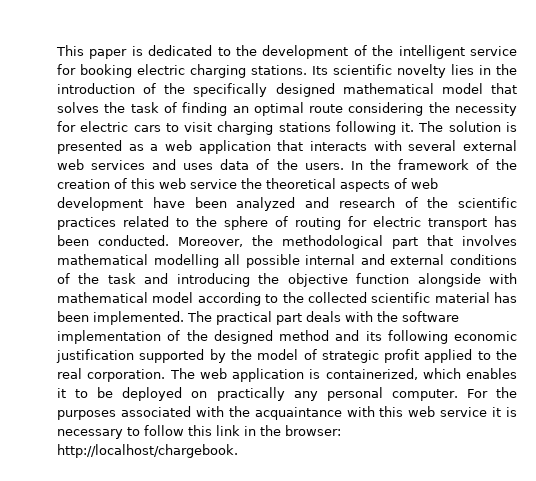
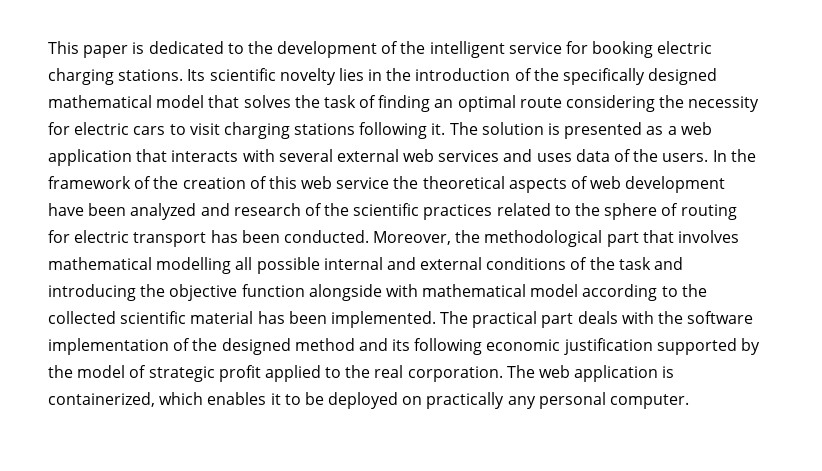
[466,387,517,398] [57,406,517,420] [57,425,341,439] [57,444,238,458] For the purposes associated with the acquaintance with this web service it is necessary to follow this link in the browser: http://localhost/chargebook. -> (690, 401) none

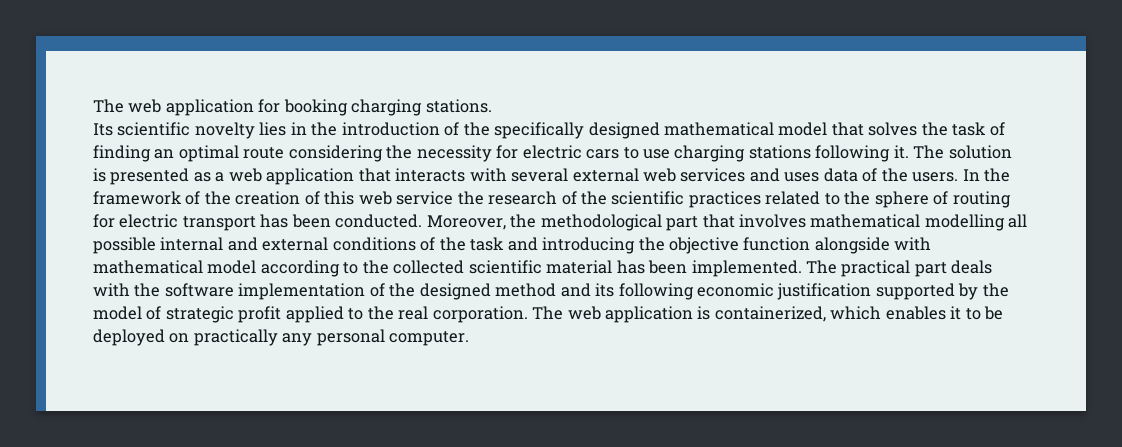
[48,41,562,58] This paper is dedicated to the development of the intelligent service -> [93,99,254,116] The web application
[657,41,713,54] electric -> (348, 107) none
(184, 75) none -> (492, 106) //
[189,123,220,135] visit -> [643,149,671,159] use
[422,176,726,193] [48,203,230,220] theoretical aspects of web development have been analyzed and -> (484, 198) none

